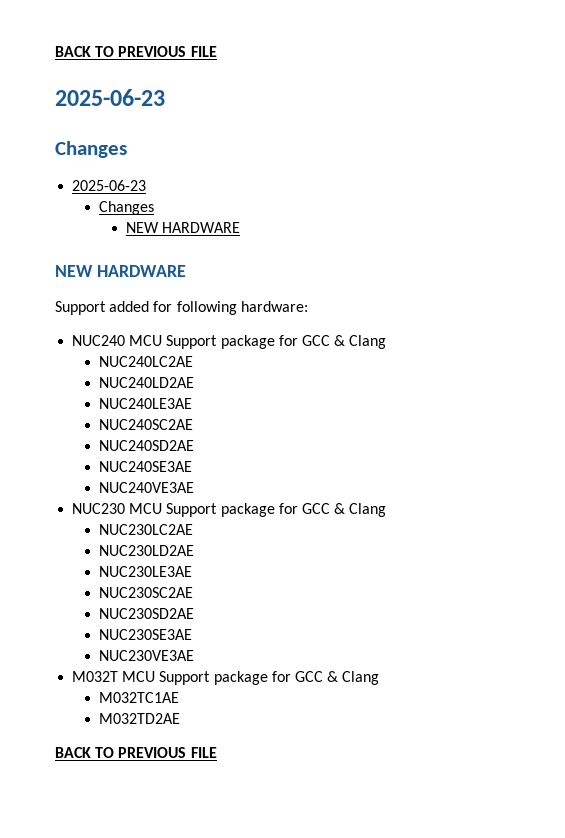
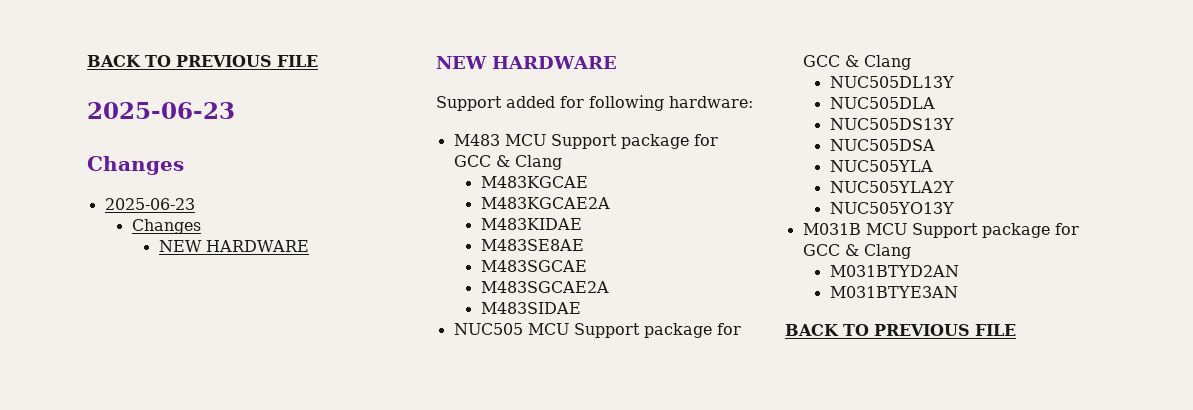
[72,335,387,349] [99,356,194,367] [99,377,195,388] [99,398,193,409] [99,419,194,430] [99,440,195,451] [99,461,193,472] [99,482,195,493] [72,503,387,517] [99,524,194,535] [99,545,195,556] [99,566,193,577] [99,587,194,598] [99,608,195,619] [99,629,193,640] [99,650,195,661] [72,671,380,685] [99,692,180,703] [99,713,181,724] NUC240 MCU Support package for GCC & Clang // NUC240LC2AE // NUC240LD2AE // NUC240LE3AE // NUC240SC2AE // NUC240SD2AE // NUC240SE3AE // NUC240VE3AE // NUC230 MCU Support package for GCC & Clang // NUC230LC2AE // NUC230LD2AE // NUC230LE3AE // NUC230SC2AE // NUC230SD2AE // NUC230SE3AE // NUC230VE3AE // M032T MCU Support package for GCC & Clang // M032TC1AE // M032TD2AE -> [453,134,718,149] [453,155,562,170] [480,176,588,188] [480,197,610,209] [480,218,582,230] [480,239,584,251] [480,260,587,272] [480,281,609,293] [480,302,581,314] [453,323,741,338] [802,55,911,70] [829,76,954,88] [829,97,935,109] [829,118,954,130] [829,139,935,151] [829,160,933,172] [829,181,954,193] [829,202,954,214] [802,223,1079,238] [802,244,911,259] [829,265,959,277] [829,286,958,298] M483 MCU Support package for GCC & Clang // M483KGCAE // M483KGCAE2A // M483KIDAE // M483SE8AE // M483SGCAE // M483SGCAE2A // M483SIDAE // NUC505 MCU Support package for GCC & Clang // NUC505DL13Y // NUC505DLA // NUC505DS13Y // NUC505DSA // NUC505YLA // NUC505YLA2Y // NUC505YO13Y // M031B MCU Support package for GCC & Clang // M031BTYD2AN // M031BTYE3AN

